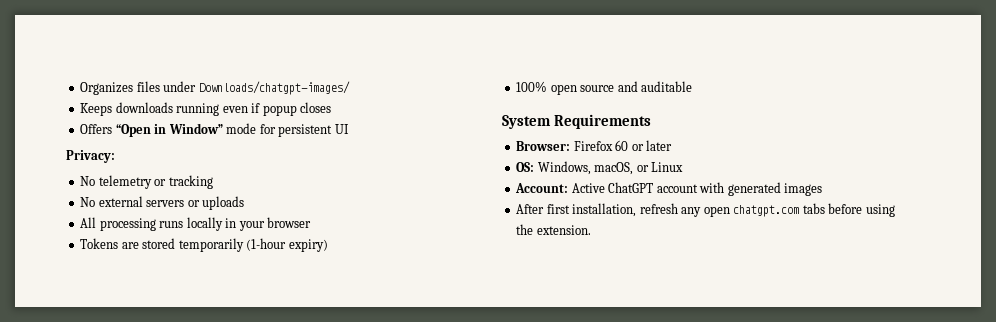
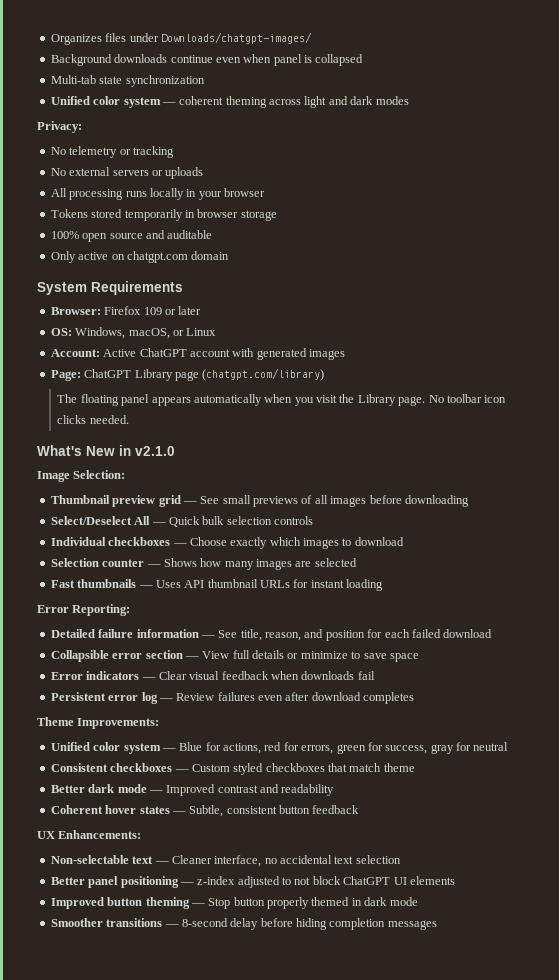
[80,102,332,116] [80,123,349,137] Keeps downloads running even if popup closes // Offers “Open in Window” mode for persistent UI -> [50,54,364,66] [50,75,205,87] [50,96,409,108] Background downloads continue even when panel is collapsed // Multi-tab state synchronization // Unified color system — coherent theming across light and dark modes
[121,242,139,249] are -> (88, 213) none
[246,238,328,252] (1-hour expiry) -> [184,209,277,221] in browser storage
(693, 86) none -> [50,251,230,263] // Only active on chatgpt.com domain
[615,140,629,151] 60 -> [143,307,162,315] 109
[516,203,895,217] [516,224,591,235] After first installation, refresh any open chatgpt.com tabs before using the extension. -> [50,368,325,381] [57,394,507,406] [57,415,129,424] [37,445,175,456] [37,470,126,482] [50,495,469,507] [50,516,313,527] [50,537,404,549] [50,558,357,570] [50,579,384,591] [37,604,131,616] [50,629,493,641] [50,650,419,662] [50,671,375,680] [50,692,415,704] [37,717,160,729] [50,742,509,754] [50,763,415,775] [50,784,335,796] [50,805,360,817] [37,830,142,839] [50,855,401,867] [50,876,455,888] [50,897,418,909] [50,918,437,930] Page: ChatGPT Library page (chatgpt.com/library) // The floating panel appears automatically when you visit the Library page. No toolbar icon clicks needed. // What's New in v2.1.0 // Image Selection: // Thumbnail preview grid — See small previews of all images before downloading // Select/Deselect All — Quick bulk selection controls // Individual checkboxes — Choose exactly which images to download // Selection counter — Shows how many images are selected // Fast thumbnails — Uses API thumbnail URLs for instant loading // Error Reporting: // Detailed failure information — See title, reason, and position for each failed download // Collapsible error section — View full details or minimize to save space // Error indicators — Clear visual feedback when downloads fail // Persistent error log — Review failures even after download completes // Theme Improvements: // Unified color system — Blue for actions, red for errors, green for success, gray for neutral // Consistent checkboxes — Custom styled checkboxes that match theme // Better dark mode — Improved contrast and readability // Coherent hover states — Subtle, consistent button feedback // UX Enhancements: // Non-selectable text — Cleaner interface, no accidental text selection // Better panel positioning — z-index adjusted to not block ChatGPT UI elements // Improved button theming — Stop button properly themed in dark mode // Smoother transitions — 8-second delay before hiding completion messages

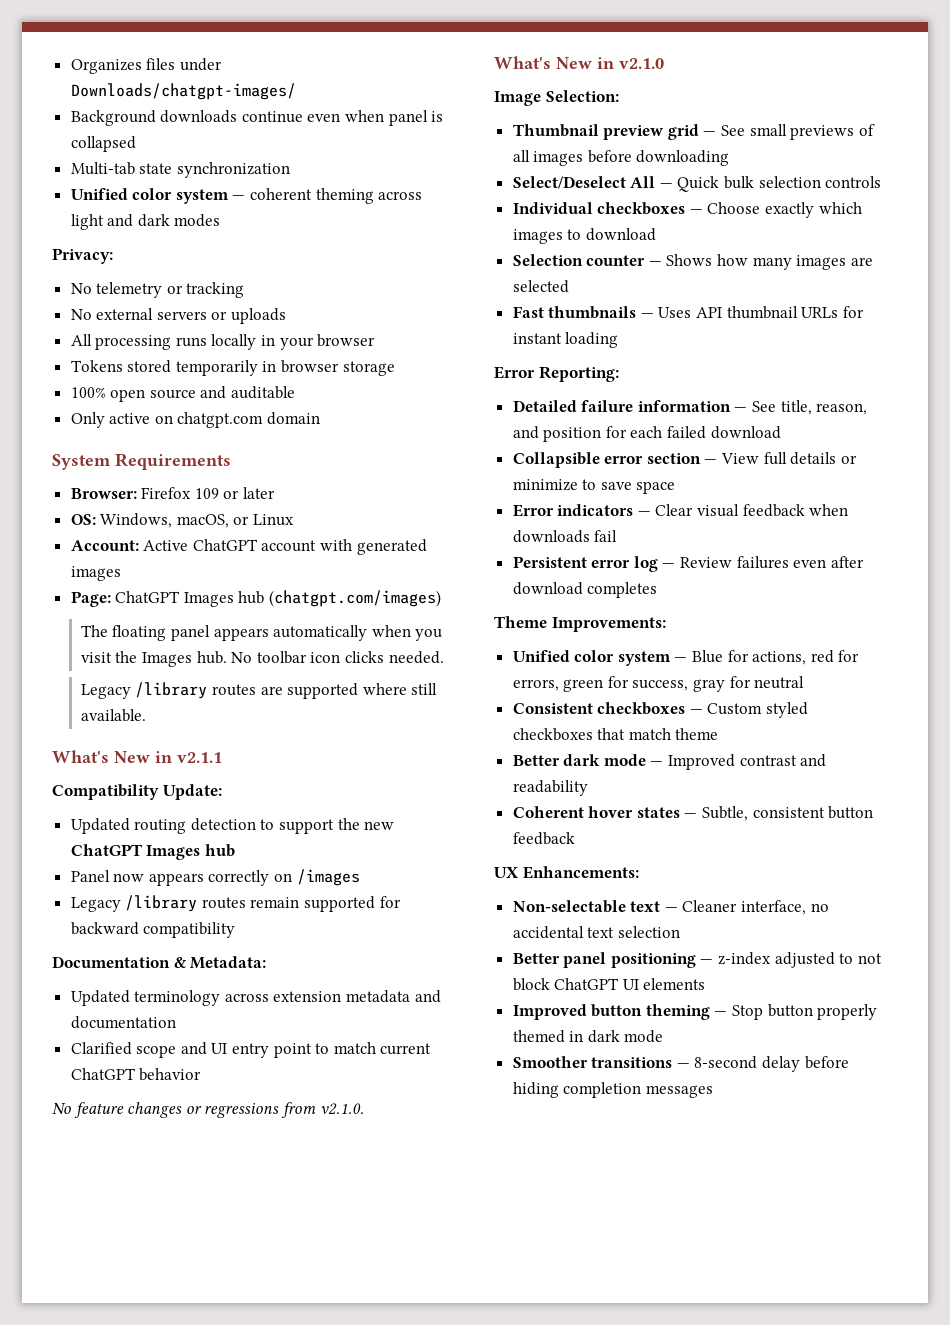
[134,368,325,381] Library page (chatgpt.com/library) -> [183,590,442,607] Images hub (chatgpt.com/images)
[357,394,426,406] Library page. -> [142,651,227,667] Images hub.
(129, 419) none -> [80,682,438,699] [80,709,146,722] [52,750,222,763] [52,784,222,800] [70,818,395,834] [70,844,235,860] [70,869,360,886] [70,895,401,912] [70,922,236,938] [52,956,267,969] [70,990,441,1006] [70,1016,176,1029] [70,1042,432,1058] [70,1068,202,1081] [52,1102,364,1118] // Legacy /library routes are supported where still available. // What's New in v2.1.1 // Compatibility Update: // Updated routing detection to support the new ChatGPT Images hub // Panel now appears correctly on /images // Legacy /library routes remain supported for backward compatibility // Documentation & Metadata: // Updated terminology across extension metadata and documentation // Clarified scope and UI entry point to match current ChatGPT behavior // No feature changes or regressions from v2.1.0.

